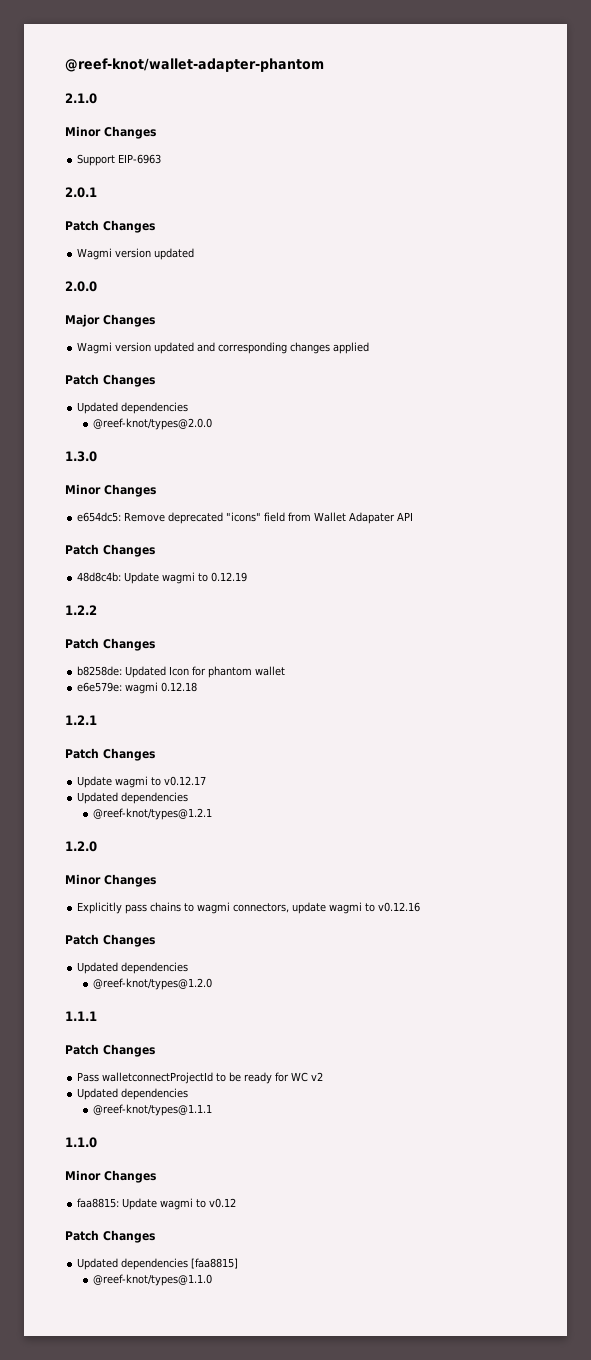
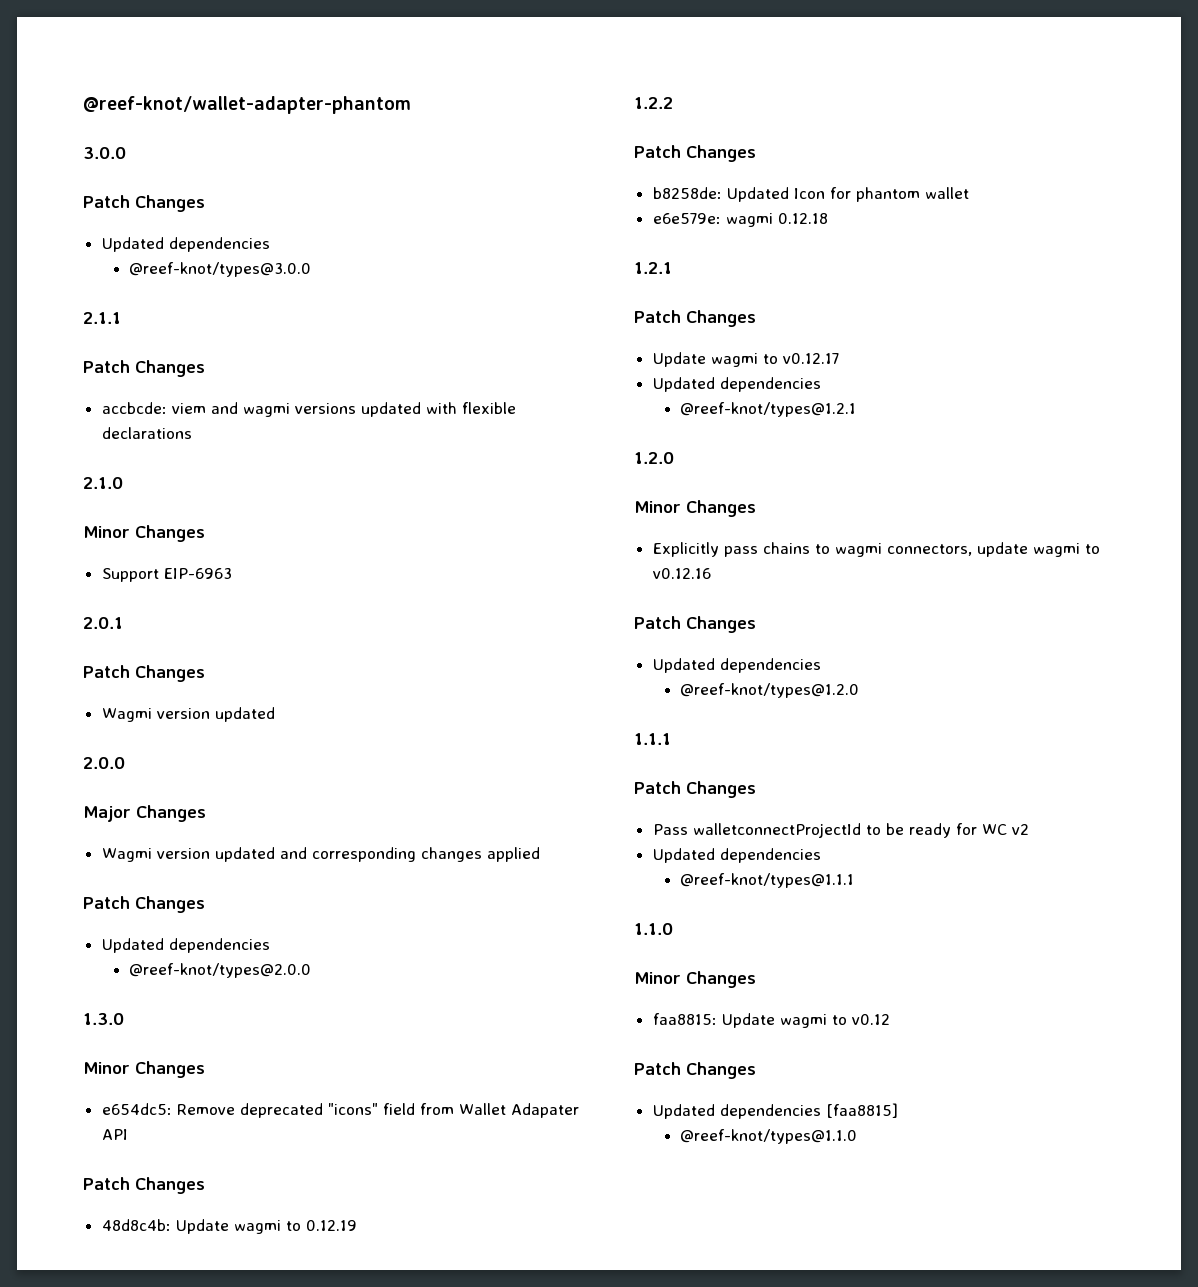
(324, 65) none -> [83,147,126,159] [83,195,205,212] [101,237,270,252] [129,262,312,277] [83,312,121,324] [83,360,205,377] [101,402,516,417] [101,427,192,439] // 3.0.0 // Patch Changes // Updated dependencies // @reef-knot/types@3.0.0 // 2.1.1 // Patch Changes // accbcde: viem and wagmi versions updated with flexible declarations

